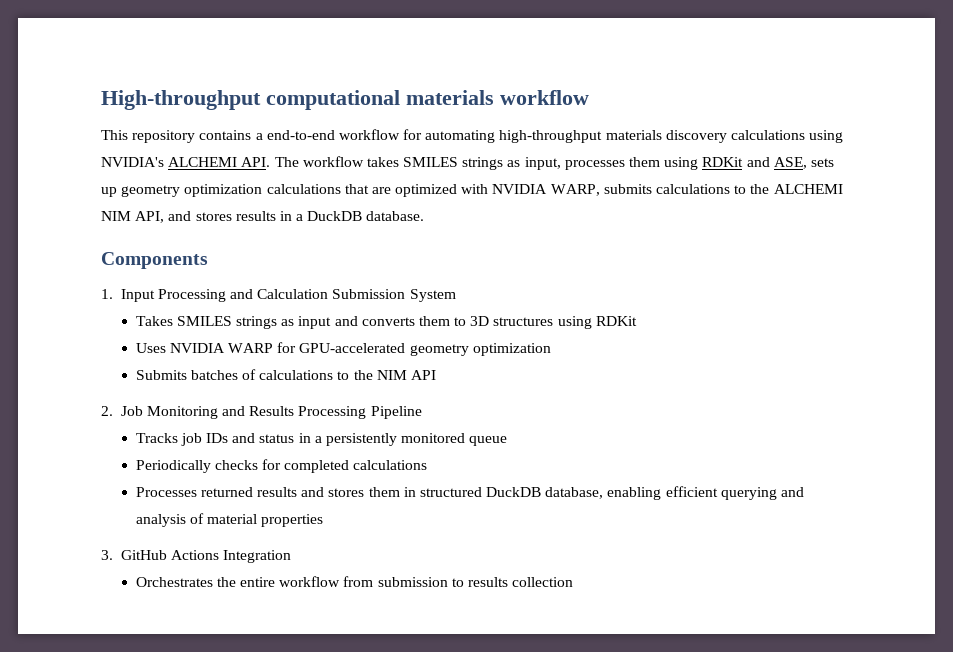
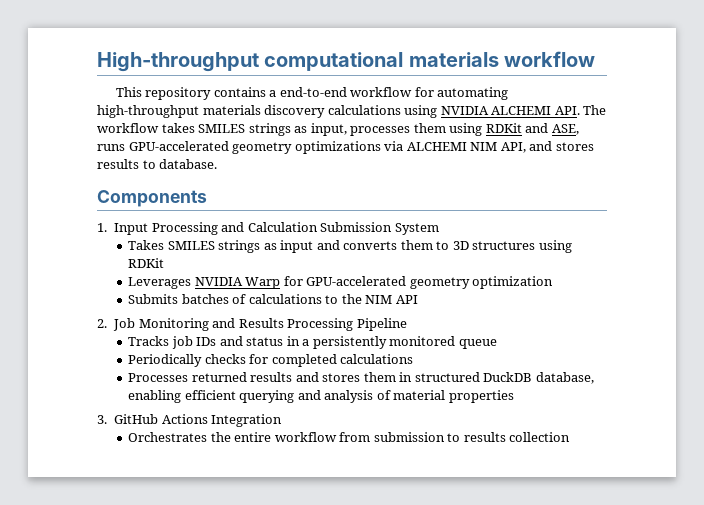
[101,157,164,167] NVIDIA's -> [440,106,489,115] NVIDIA
[810,158,834,167] [101,184,770,197] sets up geometry optimization calculations that are optimized with NVIDIA WARP, submits calculations to the -> [97,141,404,154] runs GPU-accelerated geometry optimizations via
[279,211,363,221] in a DuckDB -> [142,160,156,169] to
[135,343,273,353] Uses NVIDIA WARP -> [128,277,281,289] Leverages NVIDIA Warp

